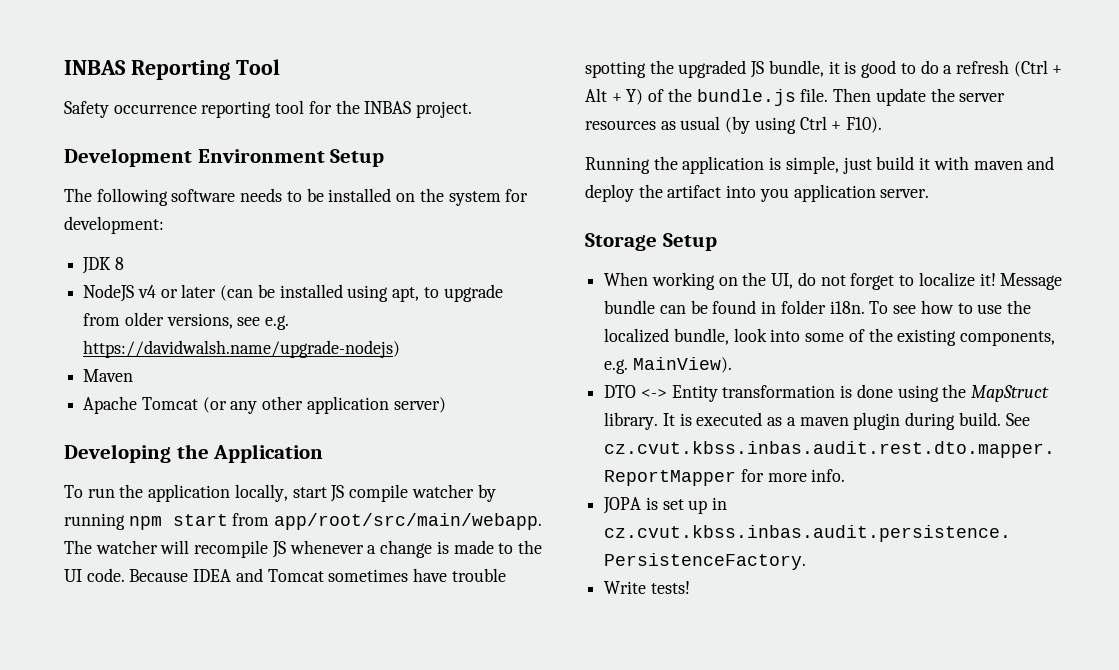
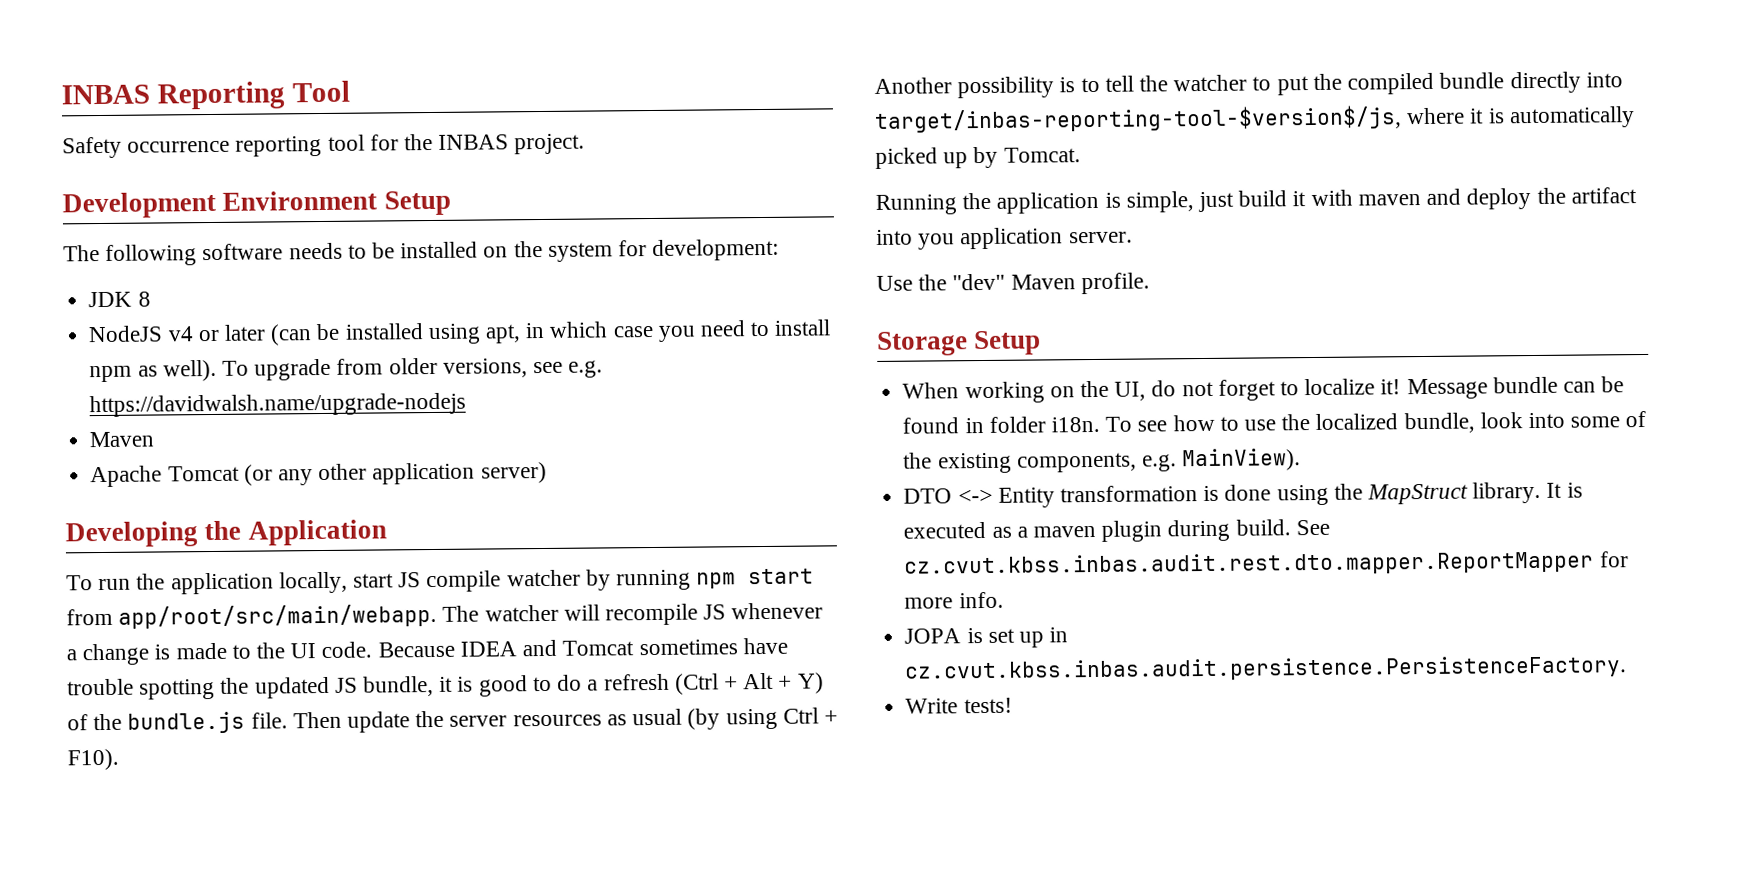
[423,287,439,298] to -> [525,319,832,342] [89,359,249,383] in which case you need to install npm as well). To
[83,340,401,358] https://davidwalsh.name/upgrade-nodejs) -> [89,392,467,418] https://davidwalsh.name/upgrade-nodejs
[678,60,747,78] upgraded -> [254,676,330,699] updated
(883, 125) none -> [874,71,1623,99] [874,105,1635,133] [875,146,1081,169] // Another possibility is to tell the watcher to put the compiled bundle directly into target/inbas-reporting-tool-$version$/js, where it is automatically picked up by Tomcat.
(930, 193) none -> [876,272,1150,295] // Use the "dev" Maven profile.

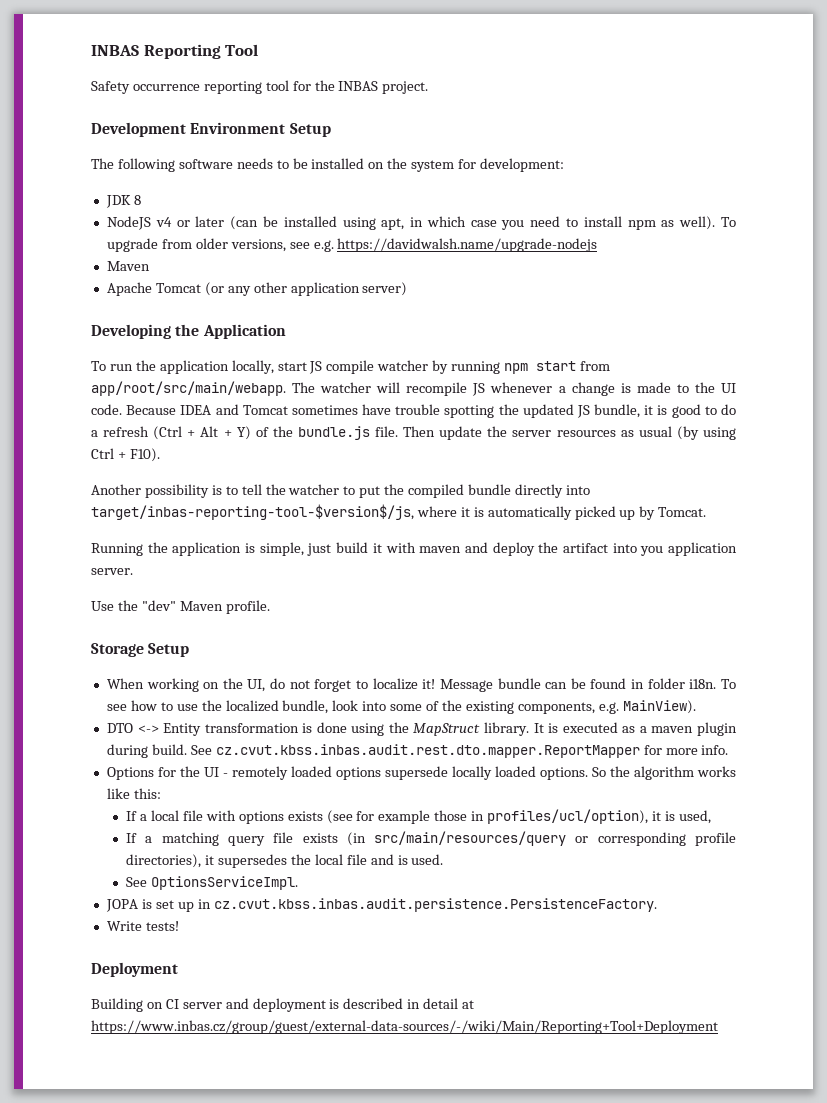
(1004, 600) none -> [106,766,736,780] [106,788,161,799] [126,809,711,824] [126,831,736,846] [126,854,444,868] [126,876,299,890] // Options for the UI - remotely loaded options supersede locally loaded options. So the algorithm works like this: // If a local file with options exists (see for example those in profiles/ucl/option), it is used, // If a matching query file exists (in src/main/resources/query or corresponding profile directories), it supersedes the local file and is used. // See OptionsServiceImpl.
(1013, 705) none -> [91,962,178,977] [91,998,475,1012] [91,1020,718,1034] // Deployment // Building on CI server and deployment is described in detail at https://www.inbas.cz/group/guest/external-data-sources/-/wiki/Main/Reporting+Tool+Deployment

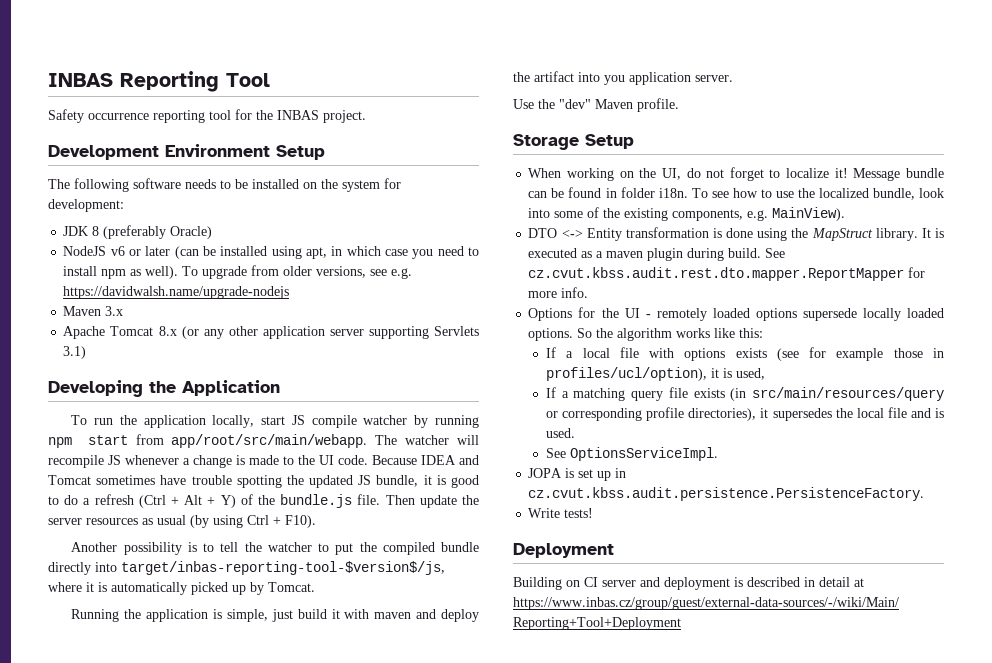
(141, 200) none -> [103,225,213,239] (preferably Oracle)
[155,217,172,227] v4 -> [110,246,125,256] v6
(150, 266) none -> [105,306,124,316] 3.x
(201, 288) none -> [158,326,177,336] 8.x
[362,282,408,296] server) -> [329,326,479,339] [63,346,87,359] server supporting Servlets 3.1)
[215,744,640,758] cz.cvut.kbss.inbas.audit.rest.dto.mapper.ReportMapper -> [528,267,905,281] cz.cvut.kbss.audit.rest.dto.mapper.ReportMapper
[213,898,657,912] cz.cvut.kbss.inbas.audit.persistence.PersistenceFactory. -> [528,487,925,501] cz.cvut.kbss.audit.persistence.PersistenceFactory.

